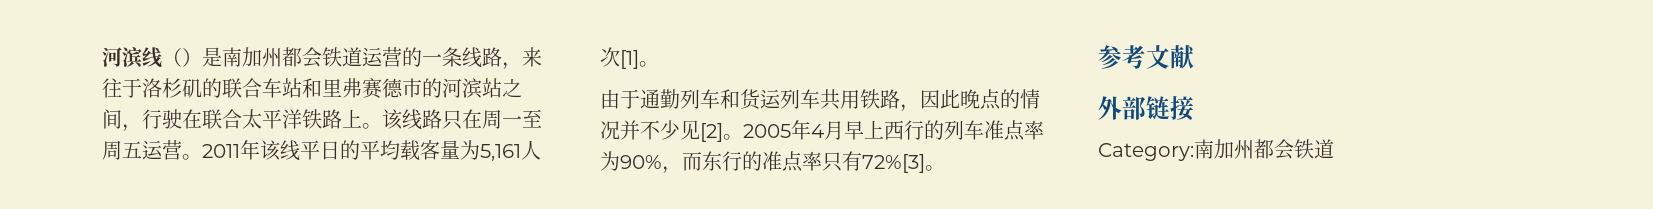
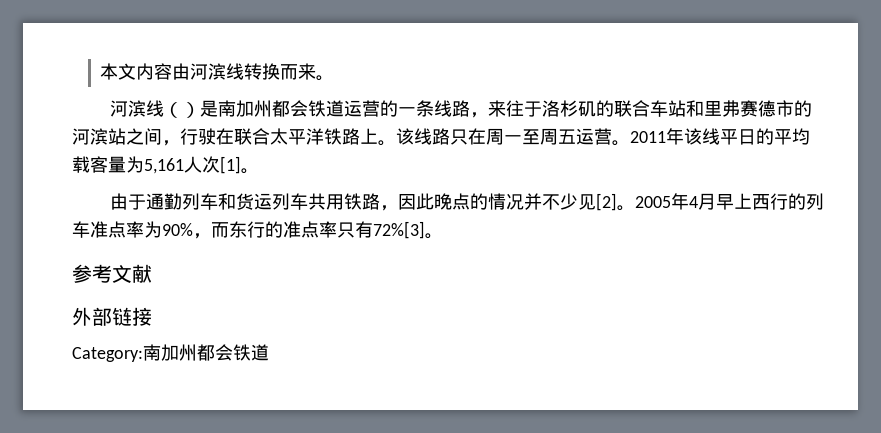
(102, 57) none -> [100,63,335,81] 本文内容由河滨线转换而来。 //

